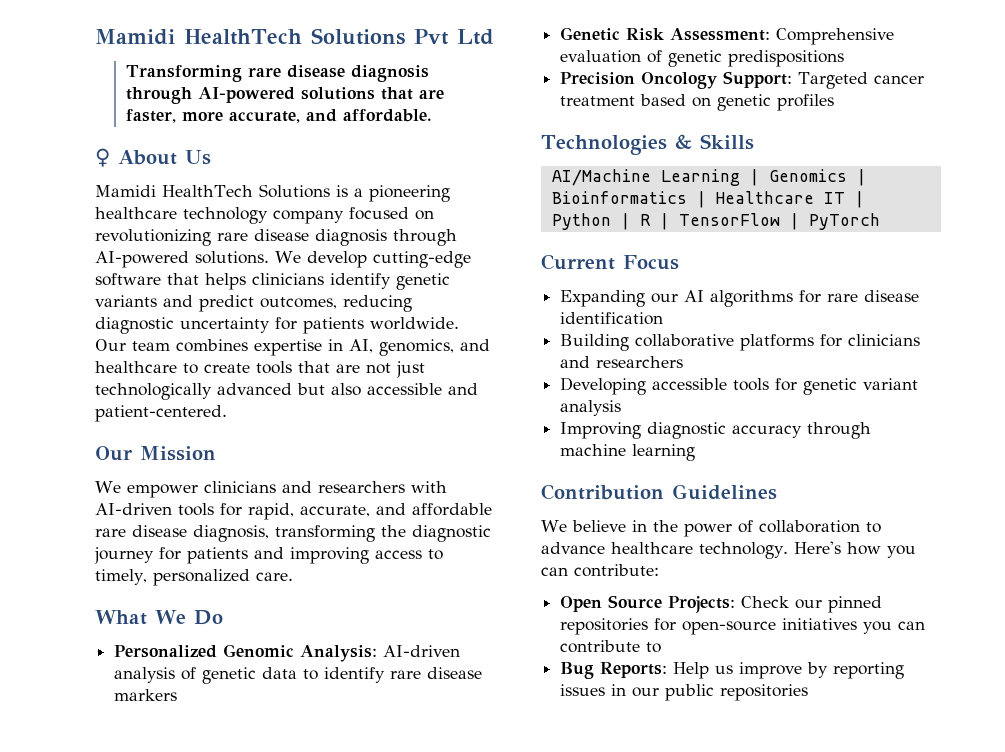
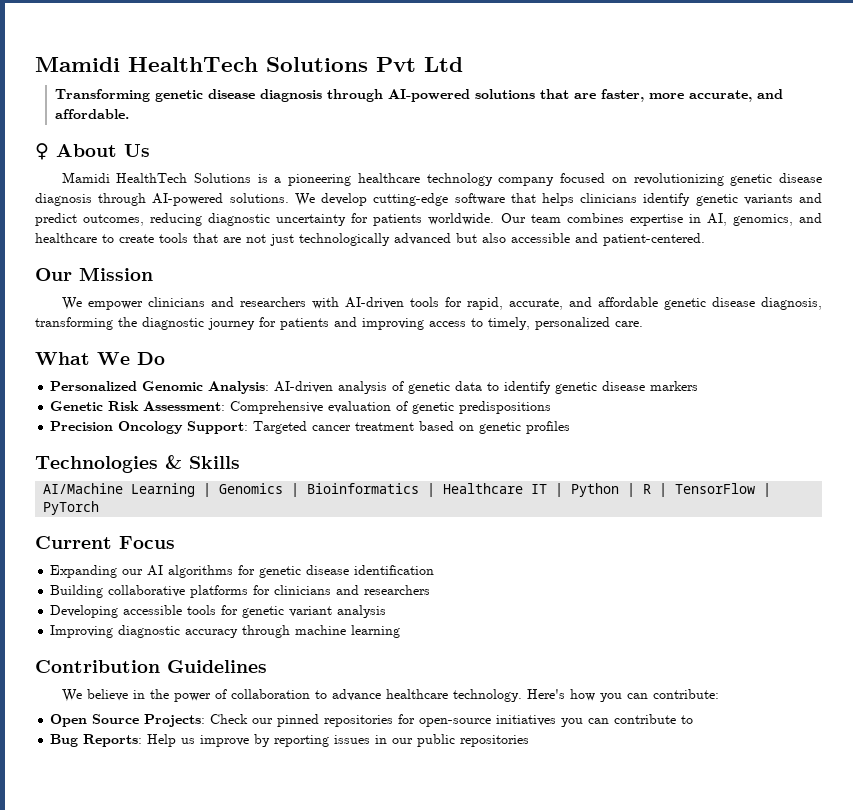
[248,67,282,77] rare -> [155,90,204,102] genetic
[217,232,248,241] rare -> [730,174,773,186] genetic
[95,528,126,537] rare -> [663,298,706,310] genetic
[390,670,422,679] rare -> [555,382,598,394] genetic
[827,293,859,302] rare -> [259,566,302,578] genetic

